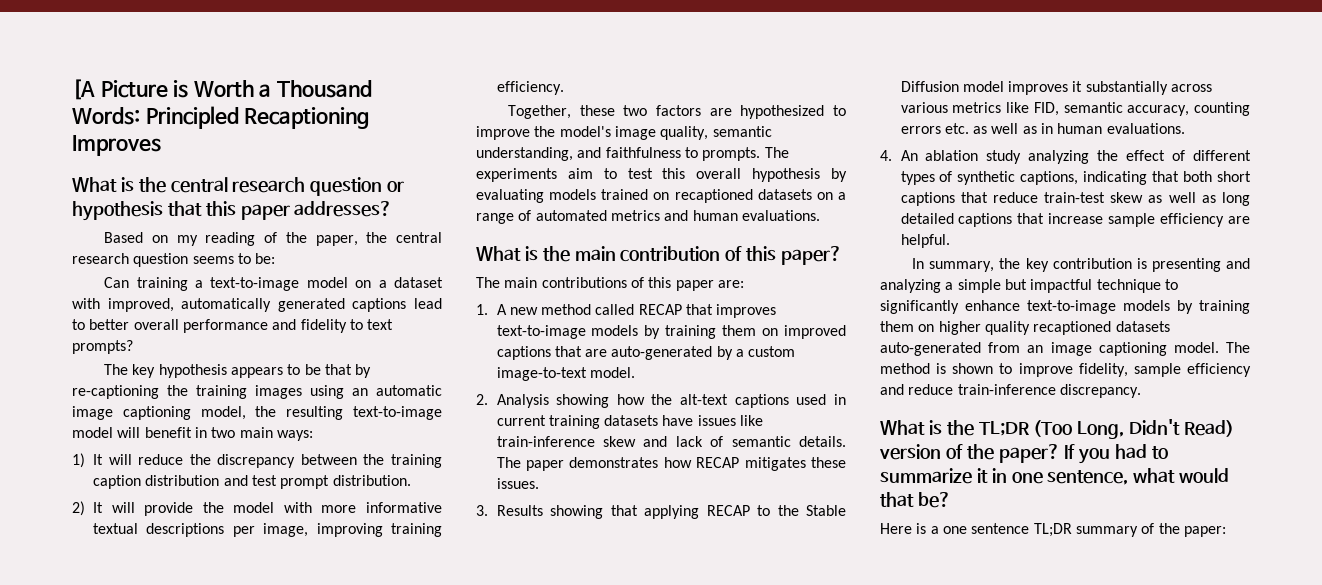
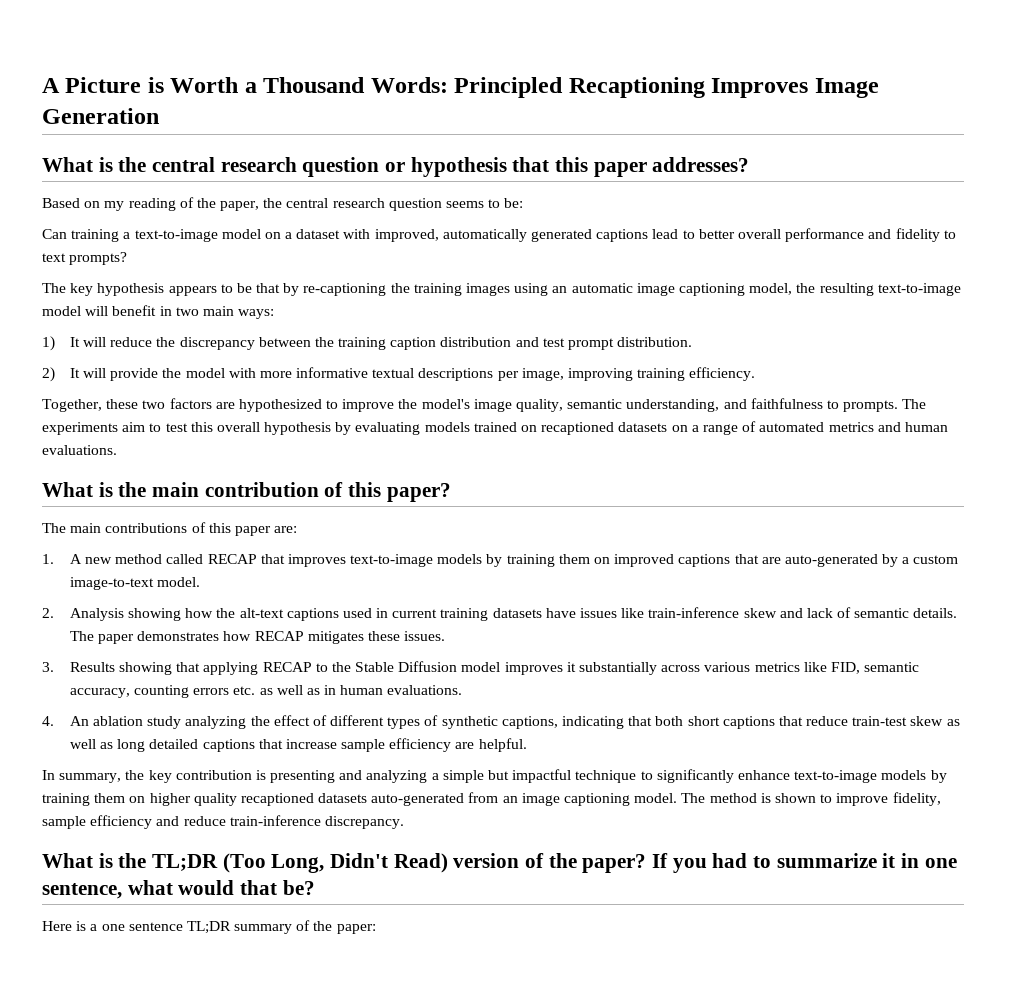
[72,79,95,100] [A -> [42,78,60,93] A
(161, 145) none -> [814,78,879,98] [42,108,159,124] Image Generation

